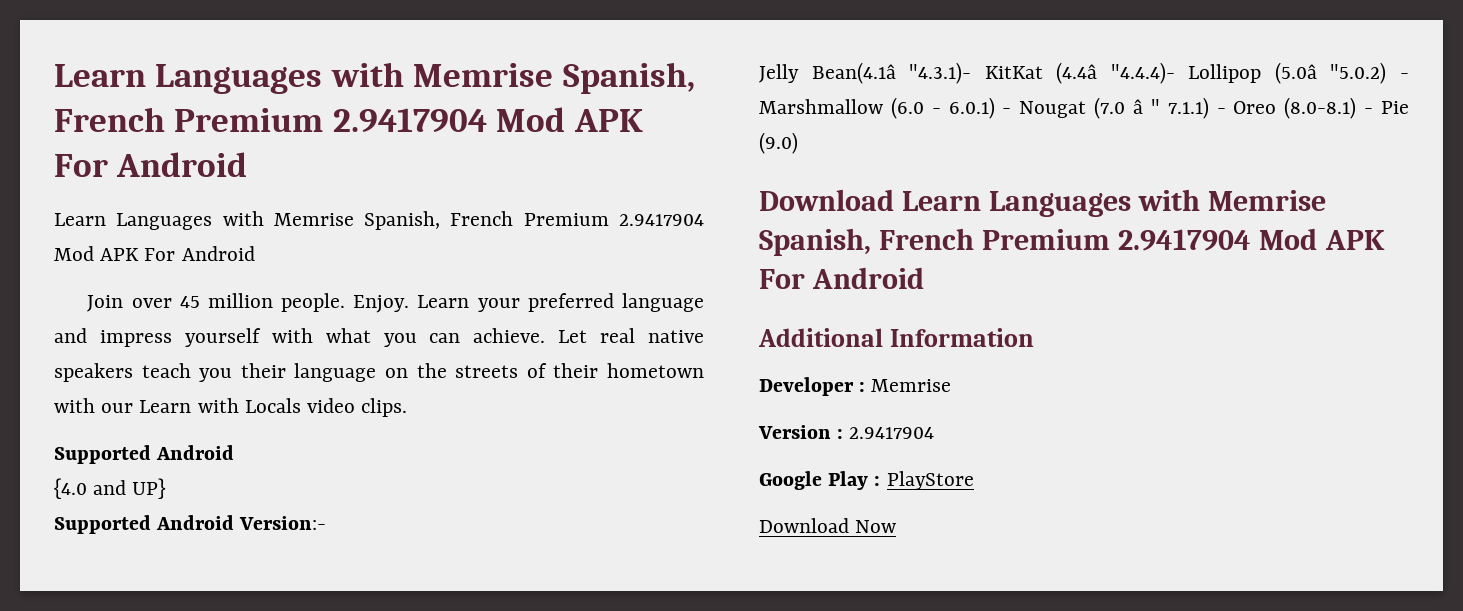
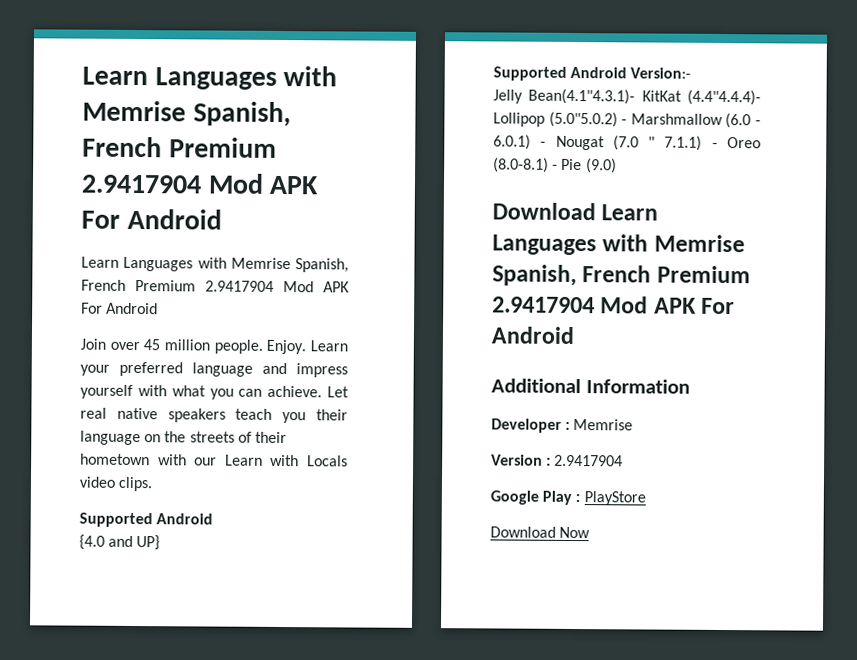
[811,62,1387,84] Bean(4.1â "4.3.1)- KitKat (4.4â "4.4.4)- Lollipop (5.0â "5.0.2) -> [528,88,761,106] [493,111,618,128] Bean(4.1"4.3.1)- KitKat (4.4"4.4.4)- Lollipop (5.0"5.0.2)
[1133,99,1143,114] â -> (639, 143) none

